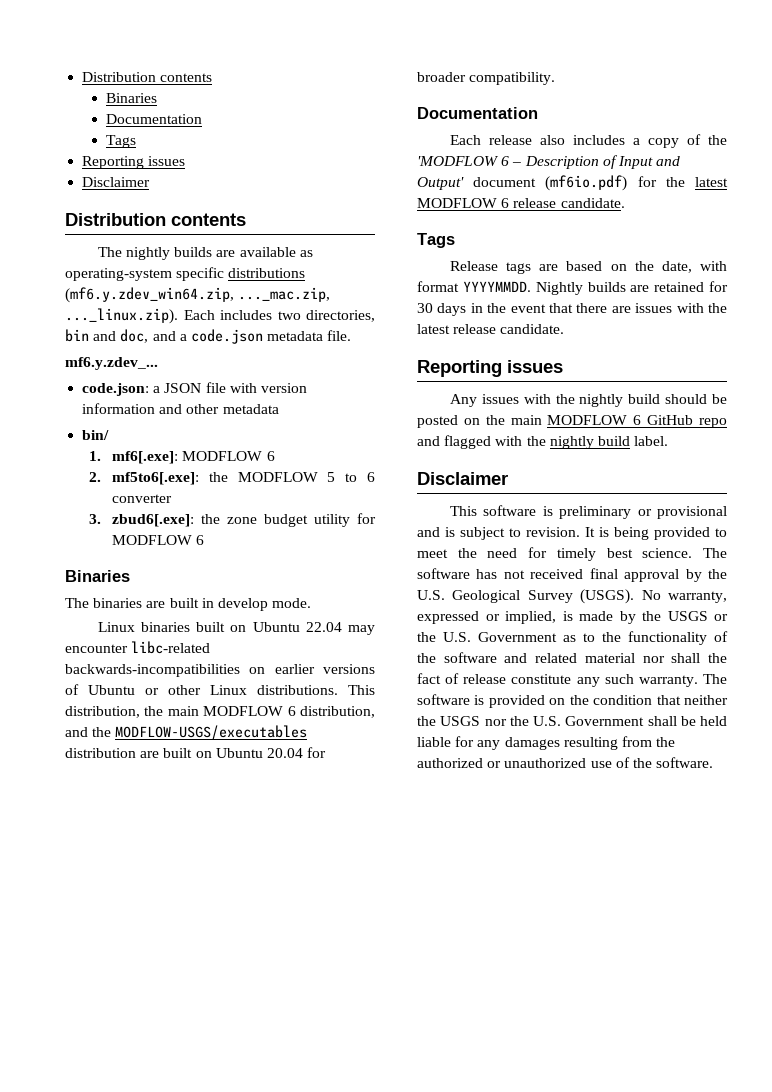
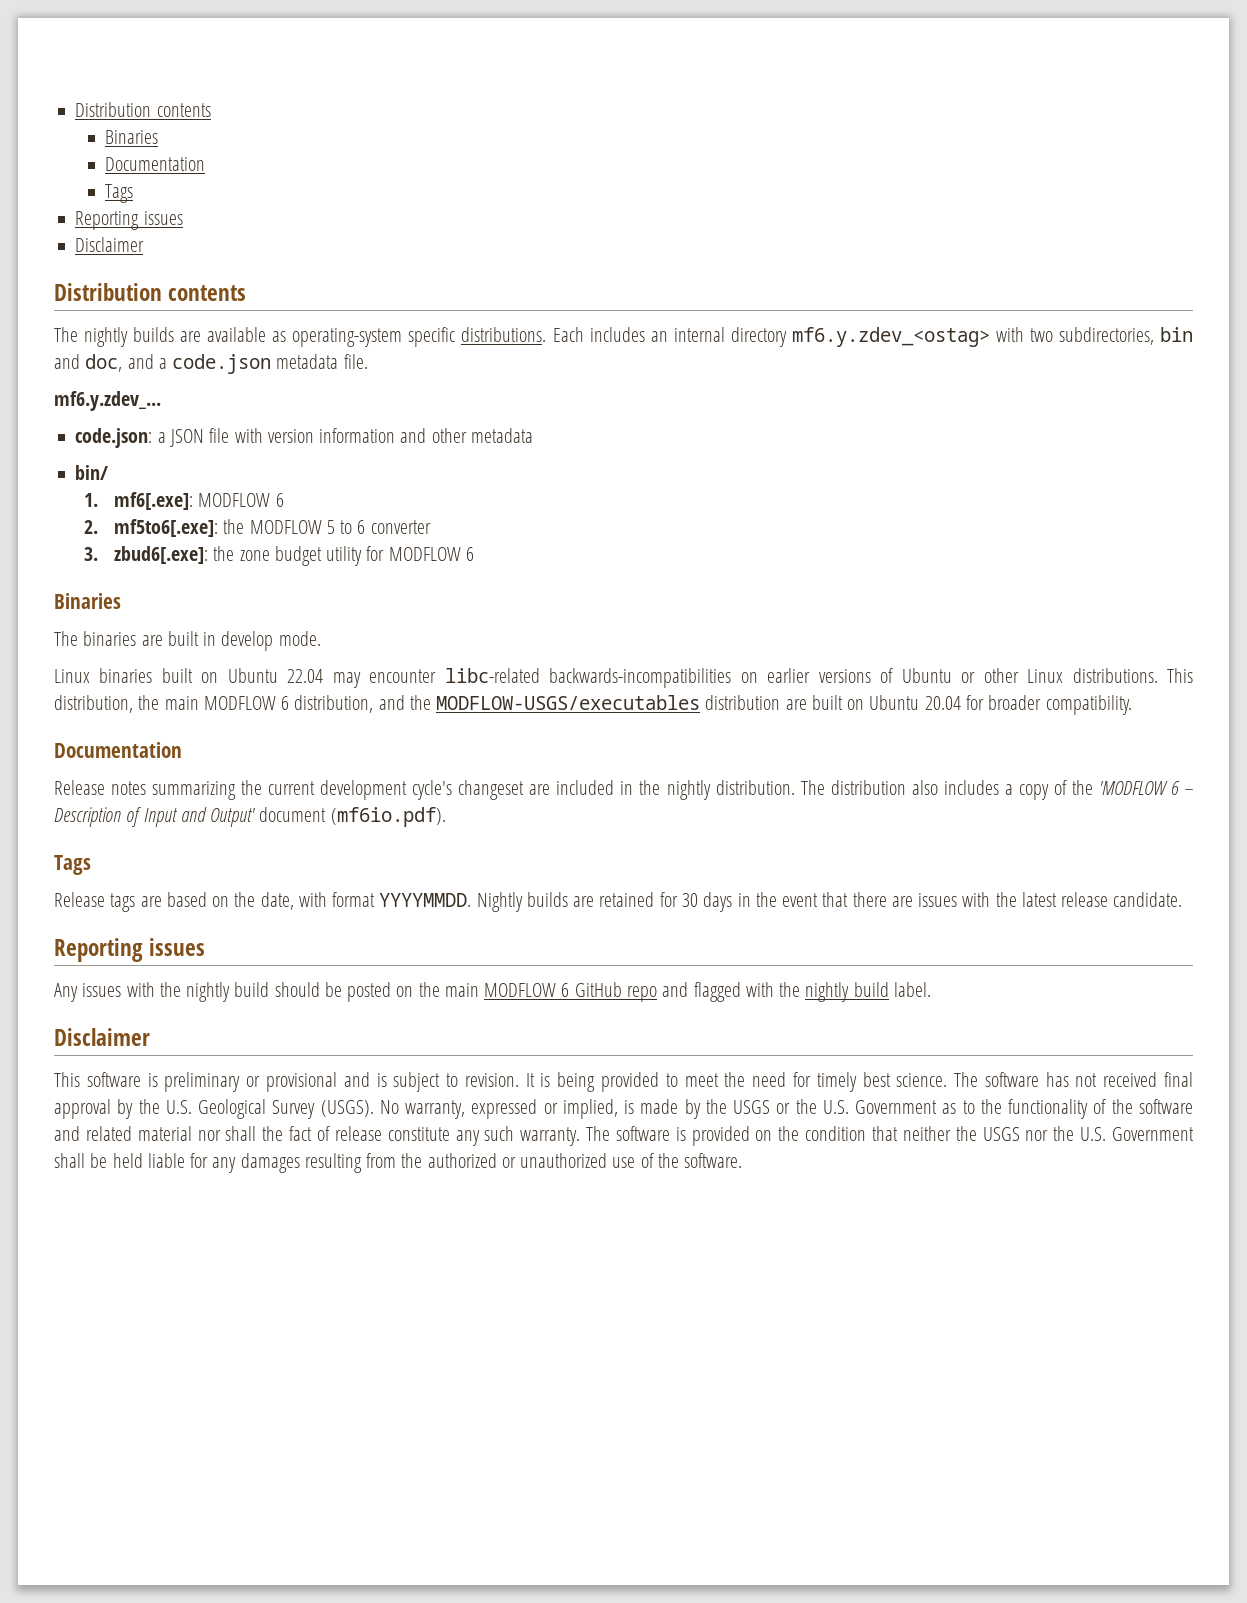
[228,268,306,278] [65,287,331,303] [65,308,375,324] distributions (mf6.y.zdev_win64.zip, ..._mac.zip, ..._linux.zip). Each includes two directories, -> [461,327,1154,347] distributions. Each includes an internal directory mf6.y.zdev_<ostag> with two subdirectories,
[449,135,532,145] Each release -> [54,780,906,800] Release notes summarizing the current development cycle's changeset are included in the nightly distribution. The distribution
[545,175,728,191] [417,198,625,208] (mf6io.pdf) for the latest MODFLOW 6 release candidate. -> [330,807,446,827] (mf6io.pdf).

